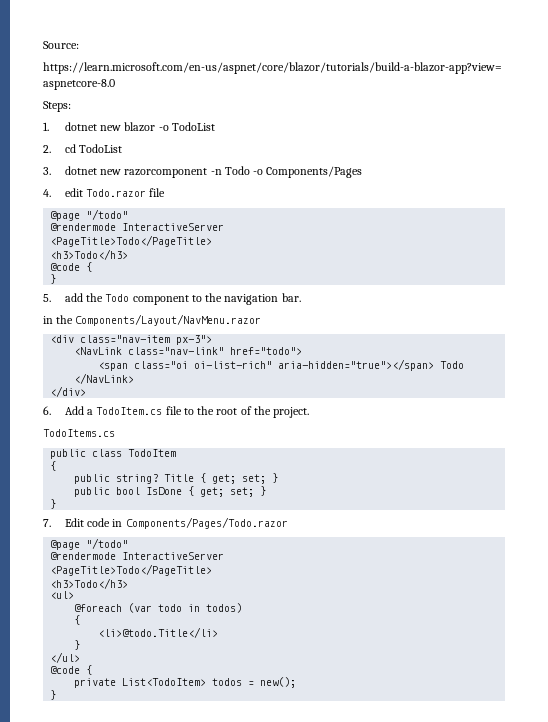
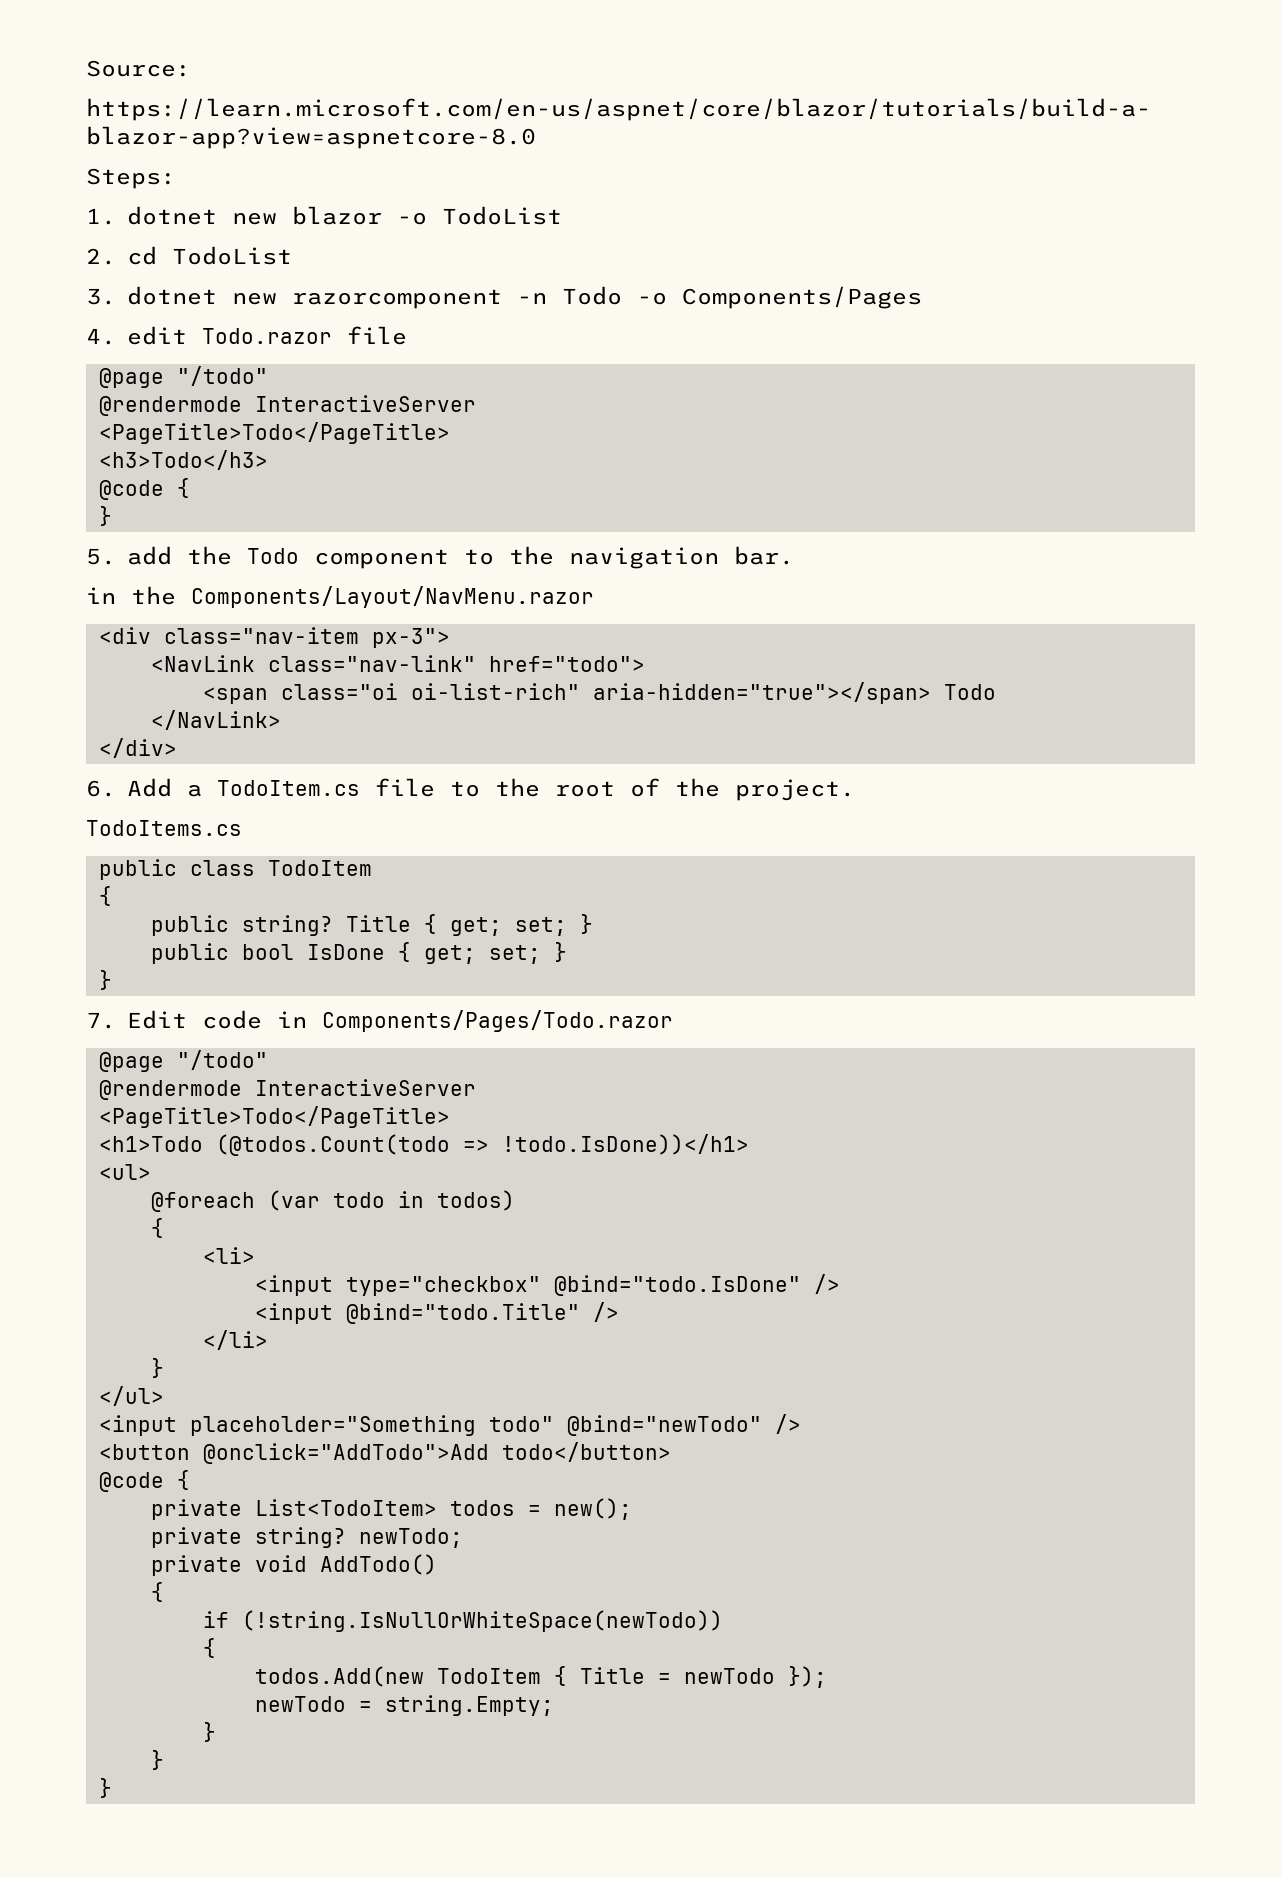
[50,578,129,589] <h3>Todo</h3> -> [98,1134,749,1156] <h1>Todo (@todos.Count(todo => !todo.IsDone))</h1>
[98,627,219,638] [74,640,81,650] [50,652,81,663] <li>@todo.Title</li> // } // </ul> -> [202,1247,255,1264] [254,1274,840,1296] [254,1302,619,1324] [202,1330,268,1350] [150,1358,164,1378] [98,1386,164,1406] [98,1414,801,1436] [98,1442,671,1464] <li> // <input type="checkbox" @bind="todo.IsDone" /> // <input @bind="todo.Title" /> // </li> // } // </ul> // <input placeholder="Something todo" @bind="newTodo" /> // <button @onclick="AddTodo">Add todo</button>
[50,690,57,700] // } -> [150,1527,463,1548] [150,1554,437,1576] [150,1582,164,1602] [202,1610,723,1632] [202,1638,216,1658] [254,1666,827,1688] [254,1695,554,1716] [202,1722,216,1742] [150,1750,164,1770] [98,1778,112,1798] // private string? newTodo; // private void AddTodo() // { // if (!string.IsNullOrWhiteSpace(newTodo)) // { // todos.Add(new TodoItem { Title = newTodo }); // newTodo = string.Empty; // } // } // }

